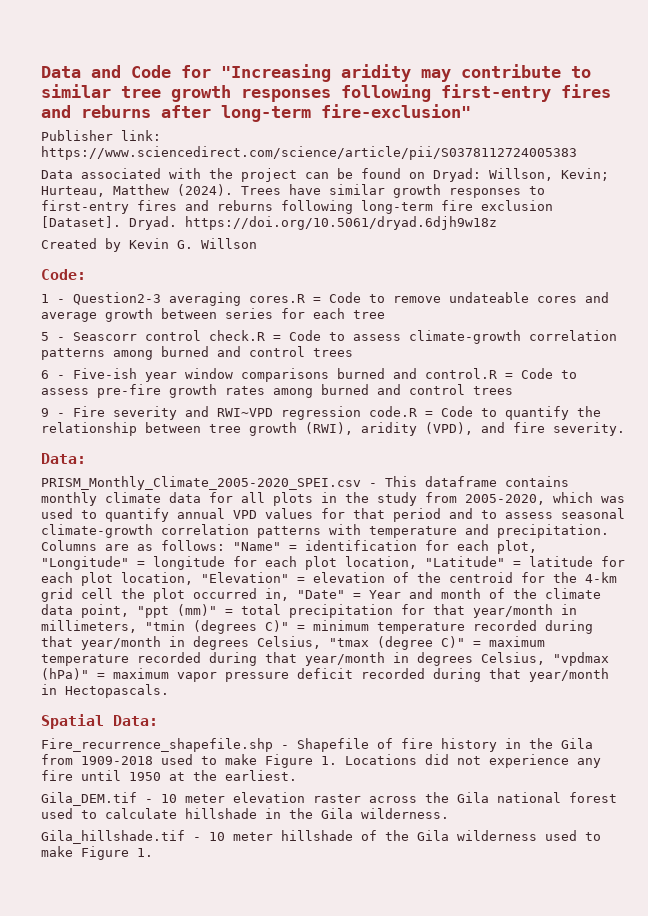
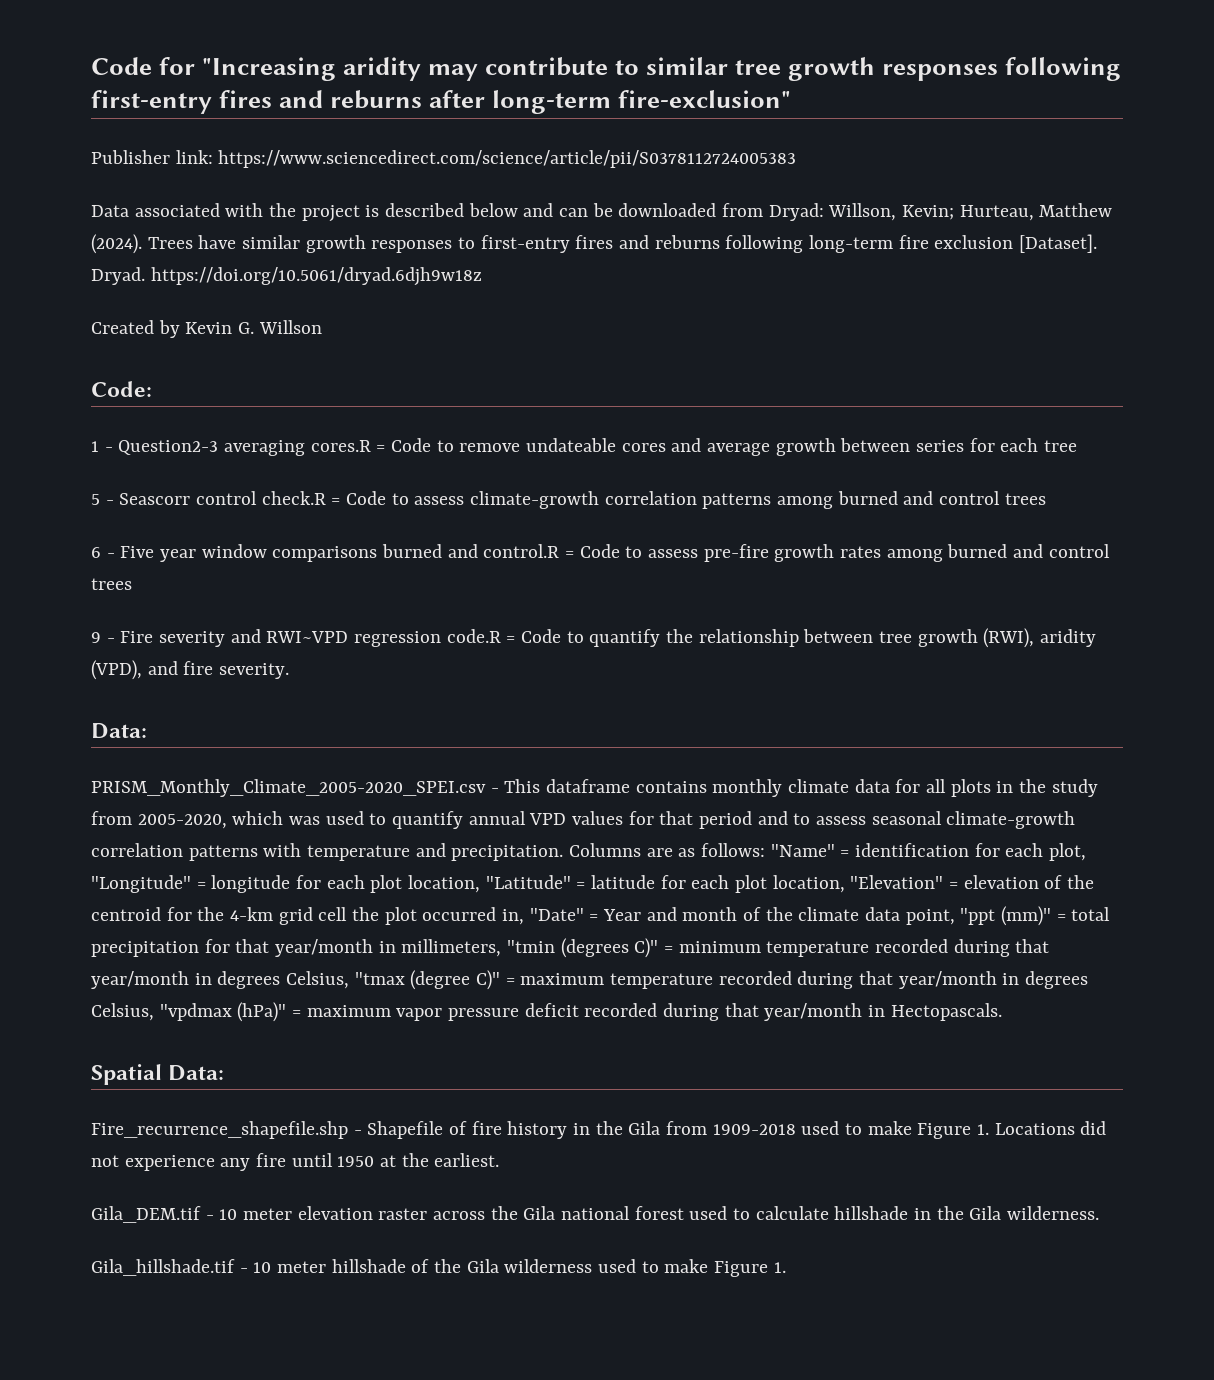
[41,65,121,78] Data and -> (91, 66) none
[305,168,425,179] can be found on -> [365,203,764,217] is described below and can be downloaded from
[73,368,137,379] Five-ish -> [120,546,155,558] Five

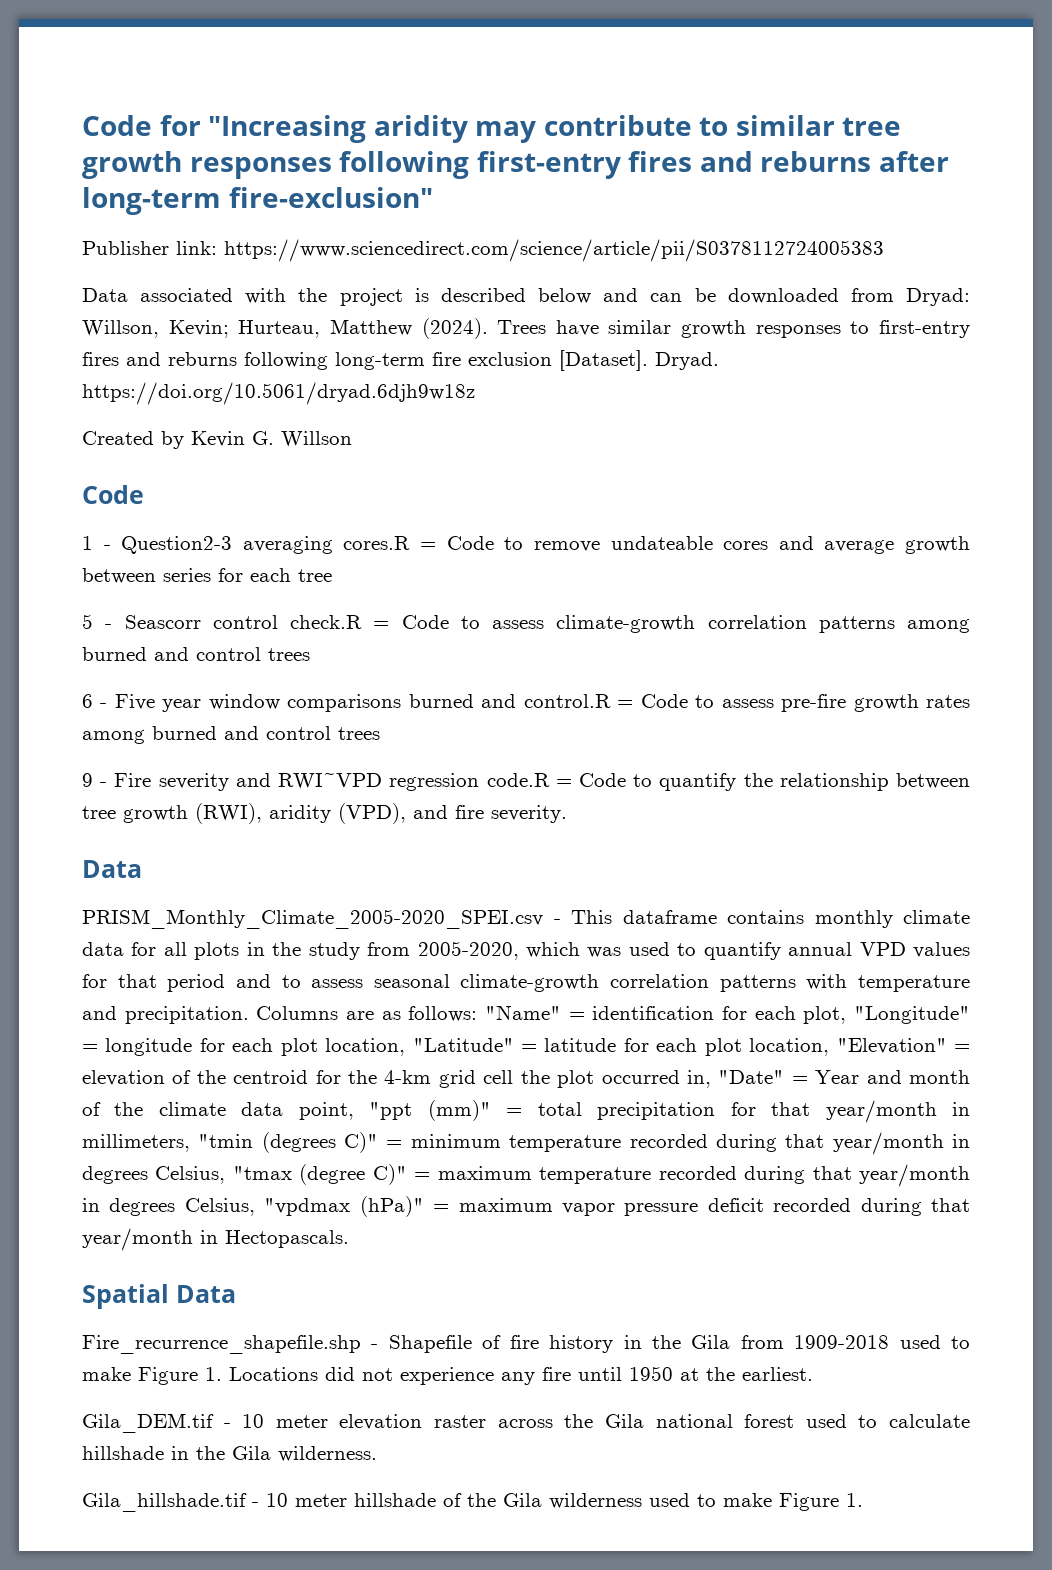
[91,381,152,397] Code: -> [82,485,144,504] Code
[91,723,147,739] Data: -> [82,860,142,878] Data
[168,1065,225,1081] Data: -> [176,1285,236,1303] Data

